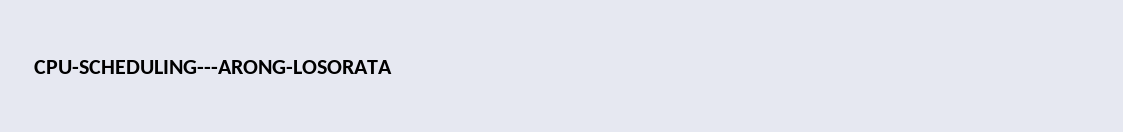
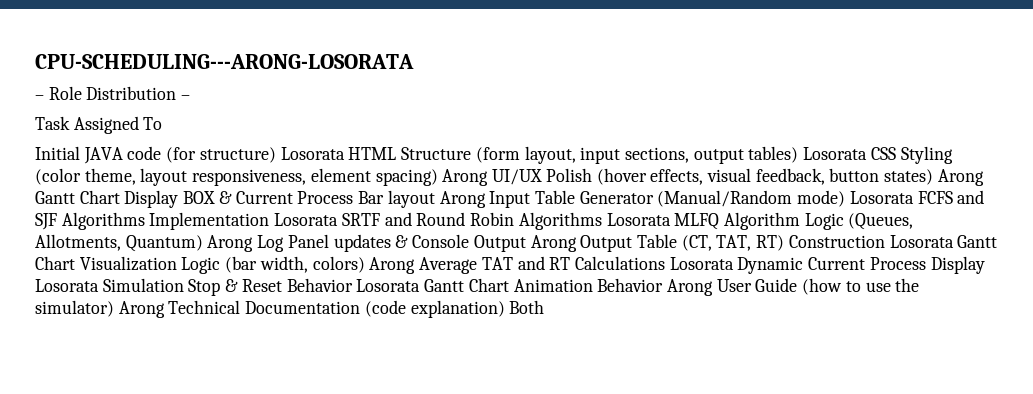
(392, 67) none -> [35,86,191,100] [35,116,163,134] [35,146,953,164] [35,168,984,186] [35,190,985,208] [35,212,914,230] [35,234,998,252] [35,256,985,274] [35,278,920,296] [35,300,545,318] // – Role Distribution – // Task Assigned To // Initial JAVA code (for structure) Losorata HTML Structure (form layout, input sections, output tables) Losorata CSS Styling (color theme, layout responsiveness, element spacing) Arong UI/UX Polish (hover effects, visual feedback, button states) Arong Gantt Chart Display BOX & Current Process Bar layout Arong Input Table Generator (Manual/Random mode) Losorata FCFS and SJF Algorithms Implementation Losorata SRTF and Round Robin Algorithms Losorata MLFQ Algorithm Logic (Queues, Allotments, Quantum) Arong Log Panel updates & Console Output Arong Output Table (CT, TAT, RT) Construction Losorata Gantt Chart Visualization Logic (bar width, colors) Arong Average TAT and RT Calculations Losorata Dynamic Current Process Display Losorata Simulation Stop & Reset Behavior Losorata Gantt Chart Animation Behavior Arong User Guide (how to use the simulator) Arong Technical Documentation (code explanation) Both

